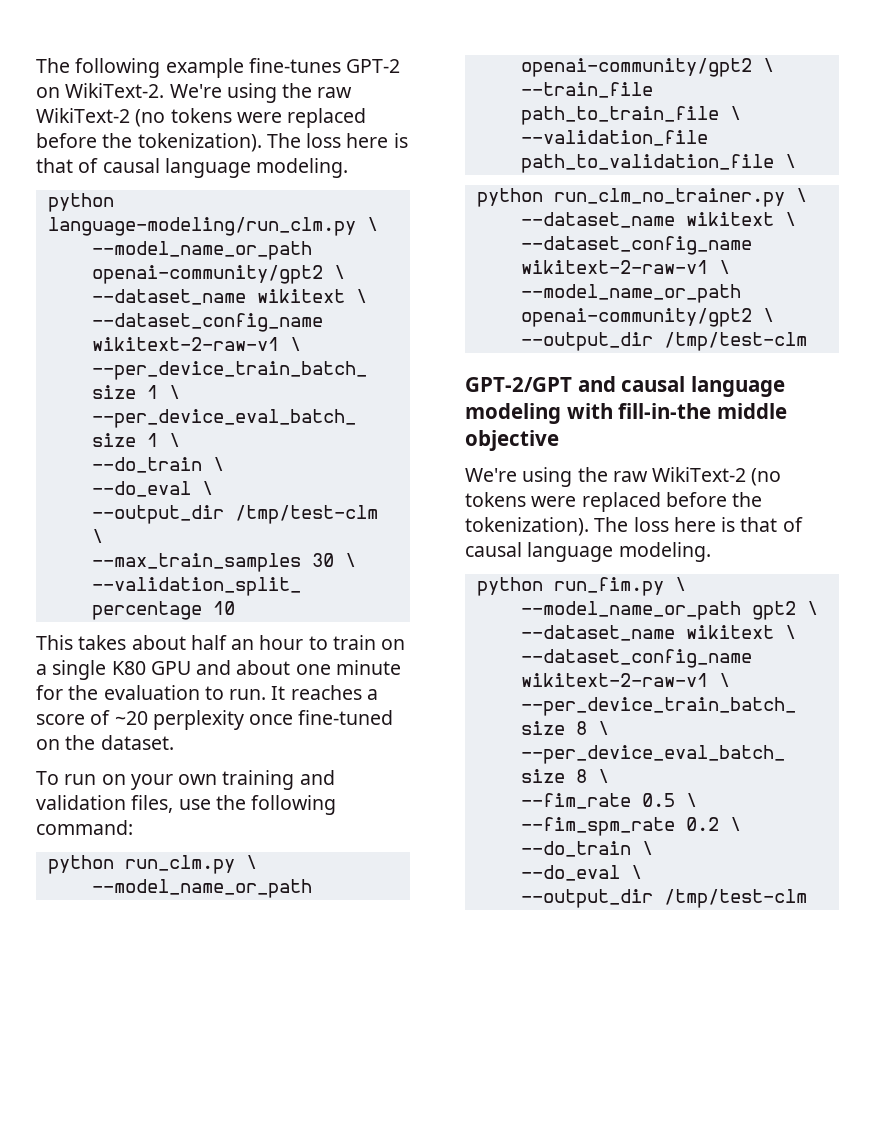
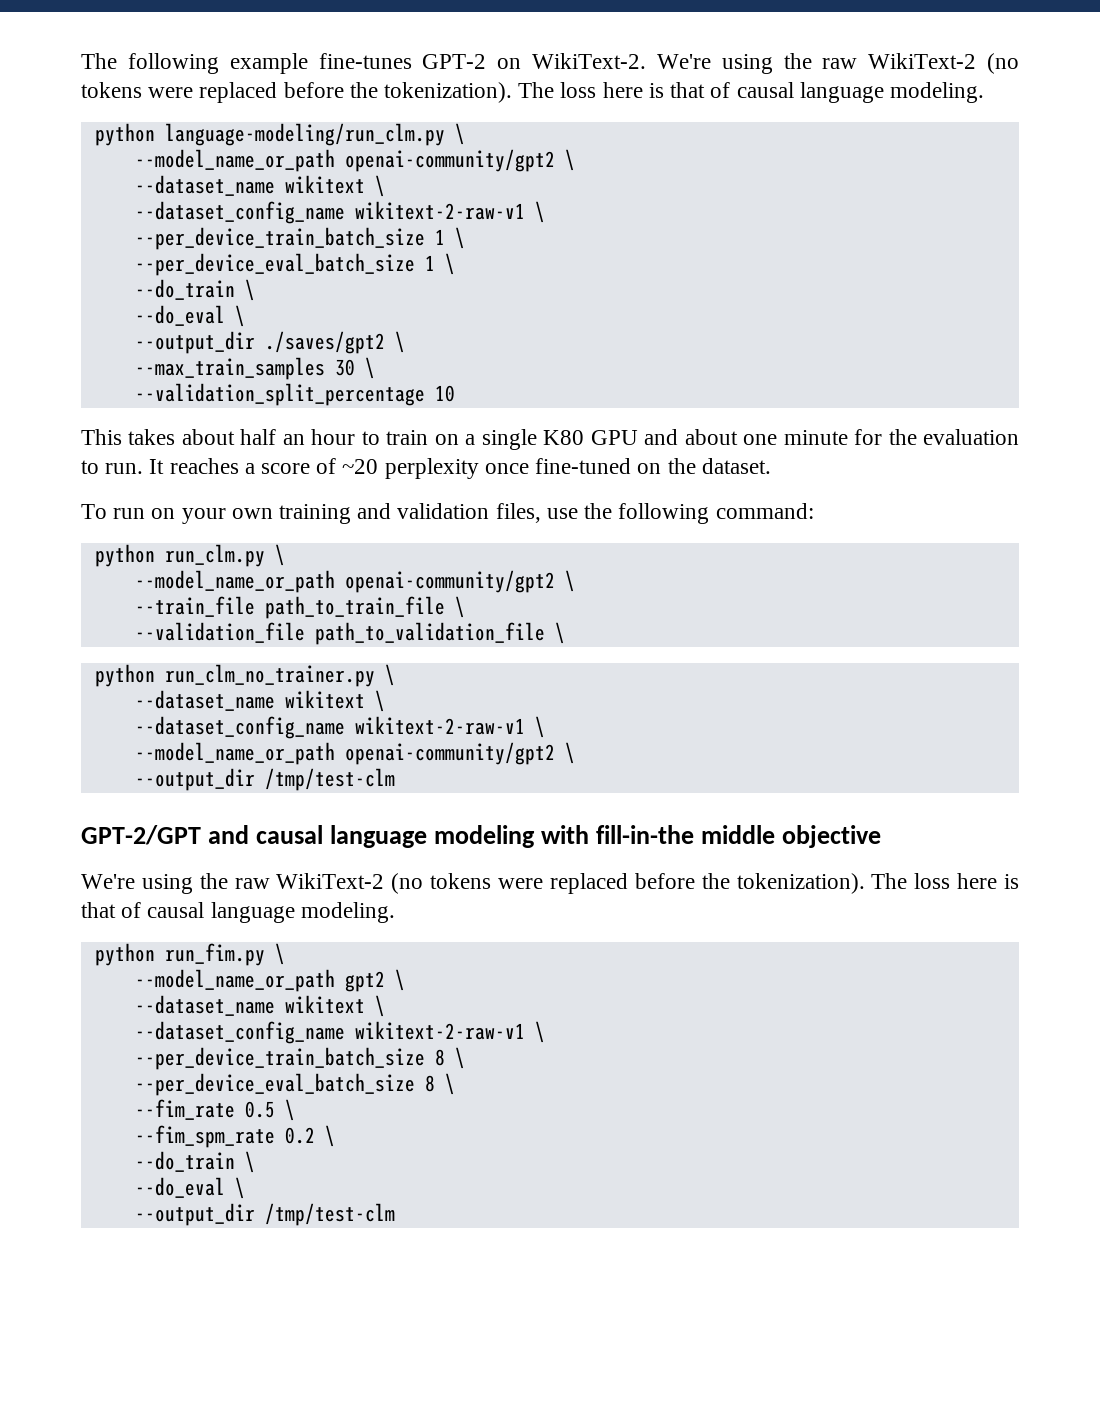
[234,505,378,524] /tmp/test-clm -> [264,331,385,354] ./saves/gpt2

